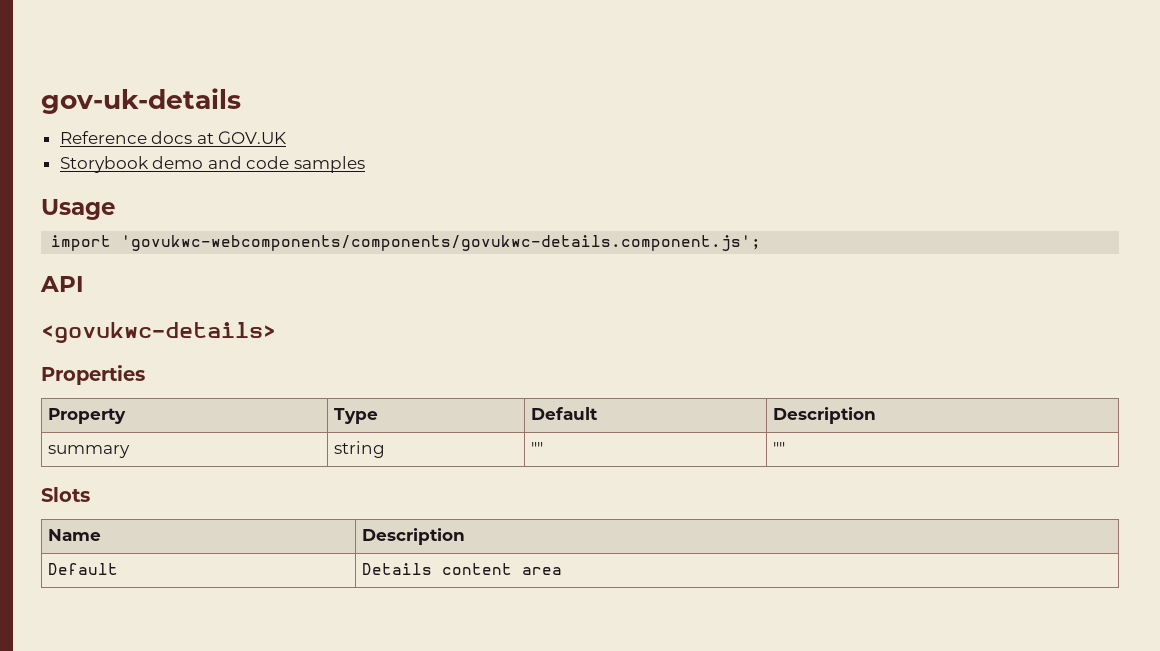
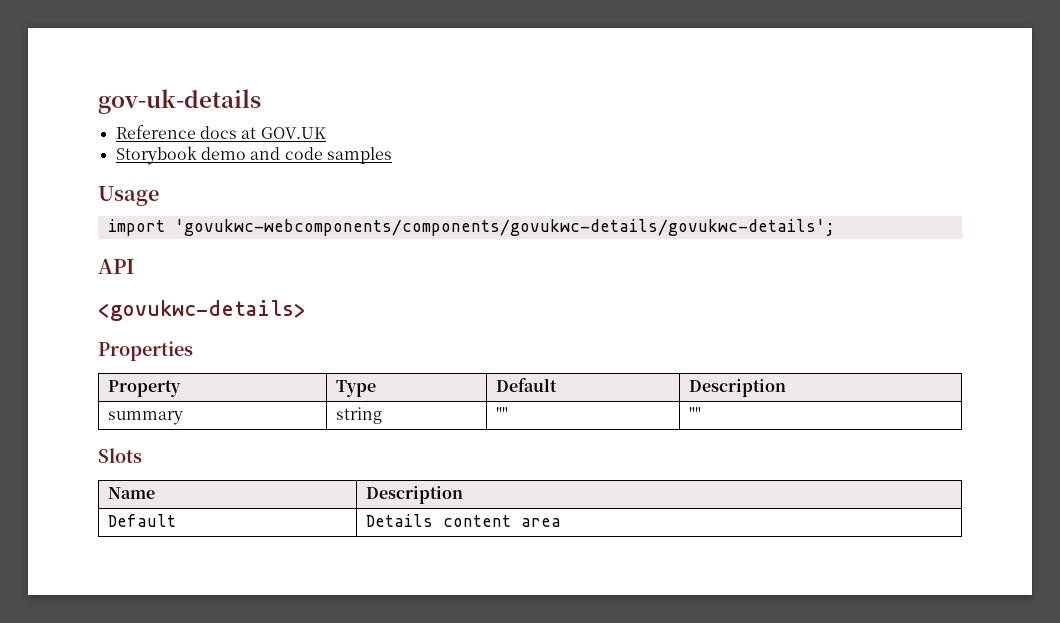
[121,235,762,251] 'govukwc-webcomponents/components/govukwc-details.component.js'; -> [174,219,835,236] 'govukwc-webcomponents/components/govukwc-details/govukwc-details';

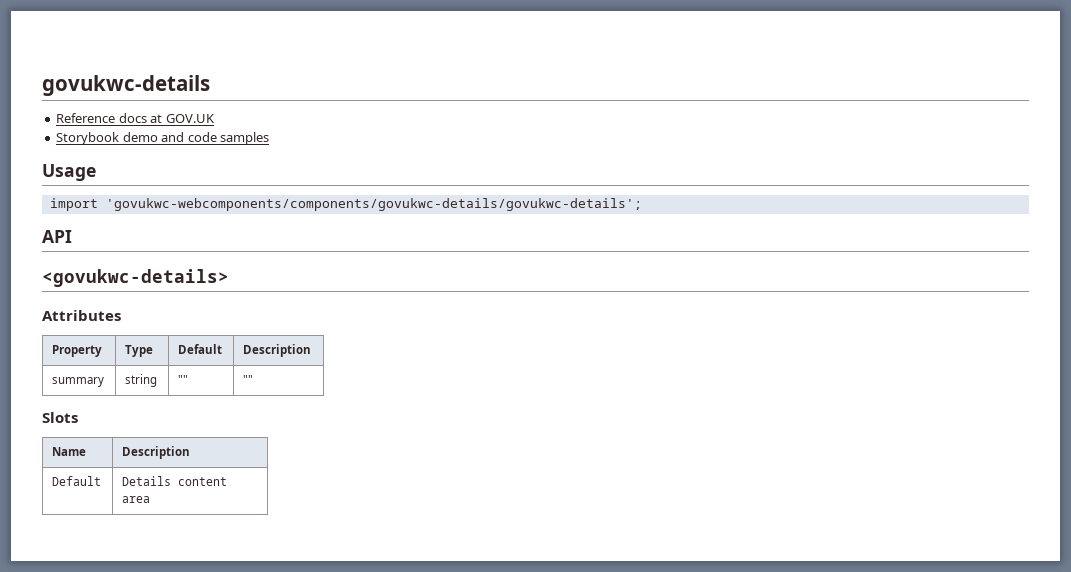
[98,89,261,114] gov-uk-details -> [42,75,210,96] govukwc-details
[98,341,193,361] Properties -> [42,310,121,321] Attributes

